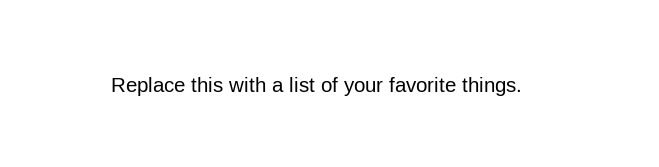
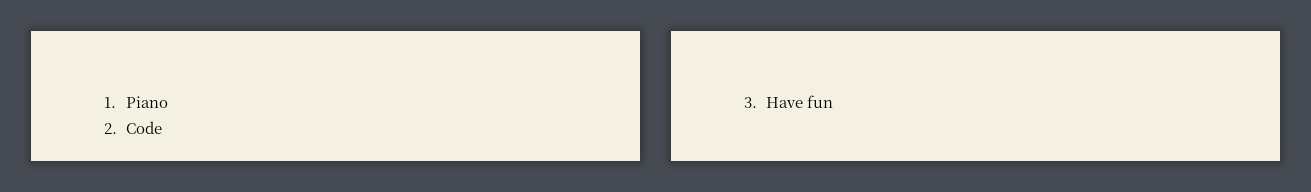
[111,77,522,96] Replace this with a list of your favorite things. -> [104,96,168,108] [104,121,162,134] [744,95,833,108] 1. Piano // 2. Code // 3. Have fun

